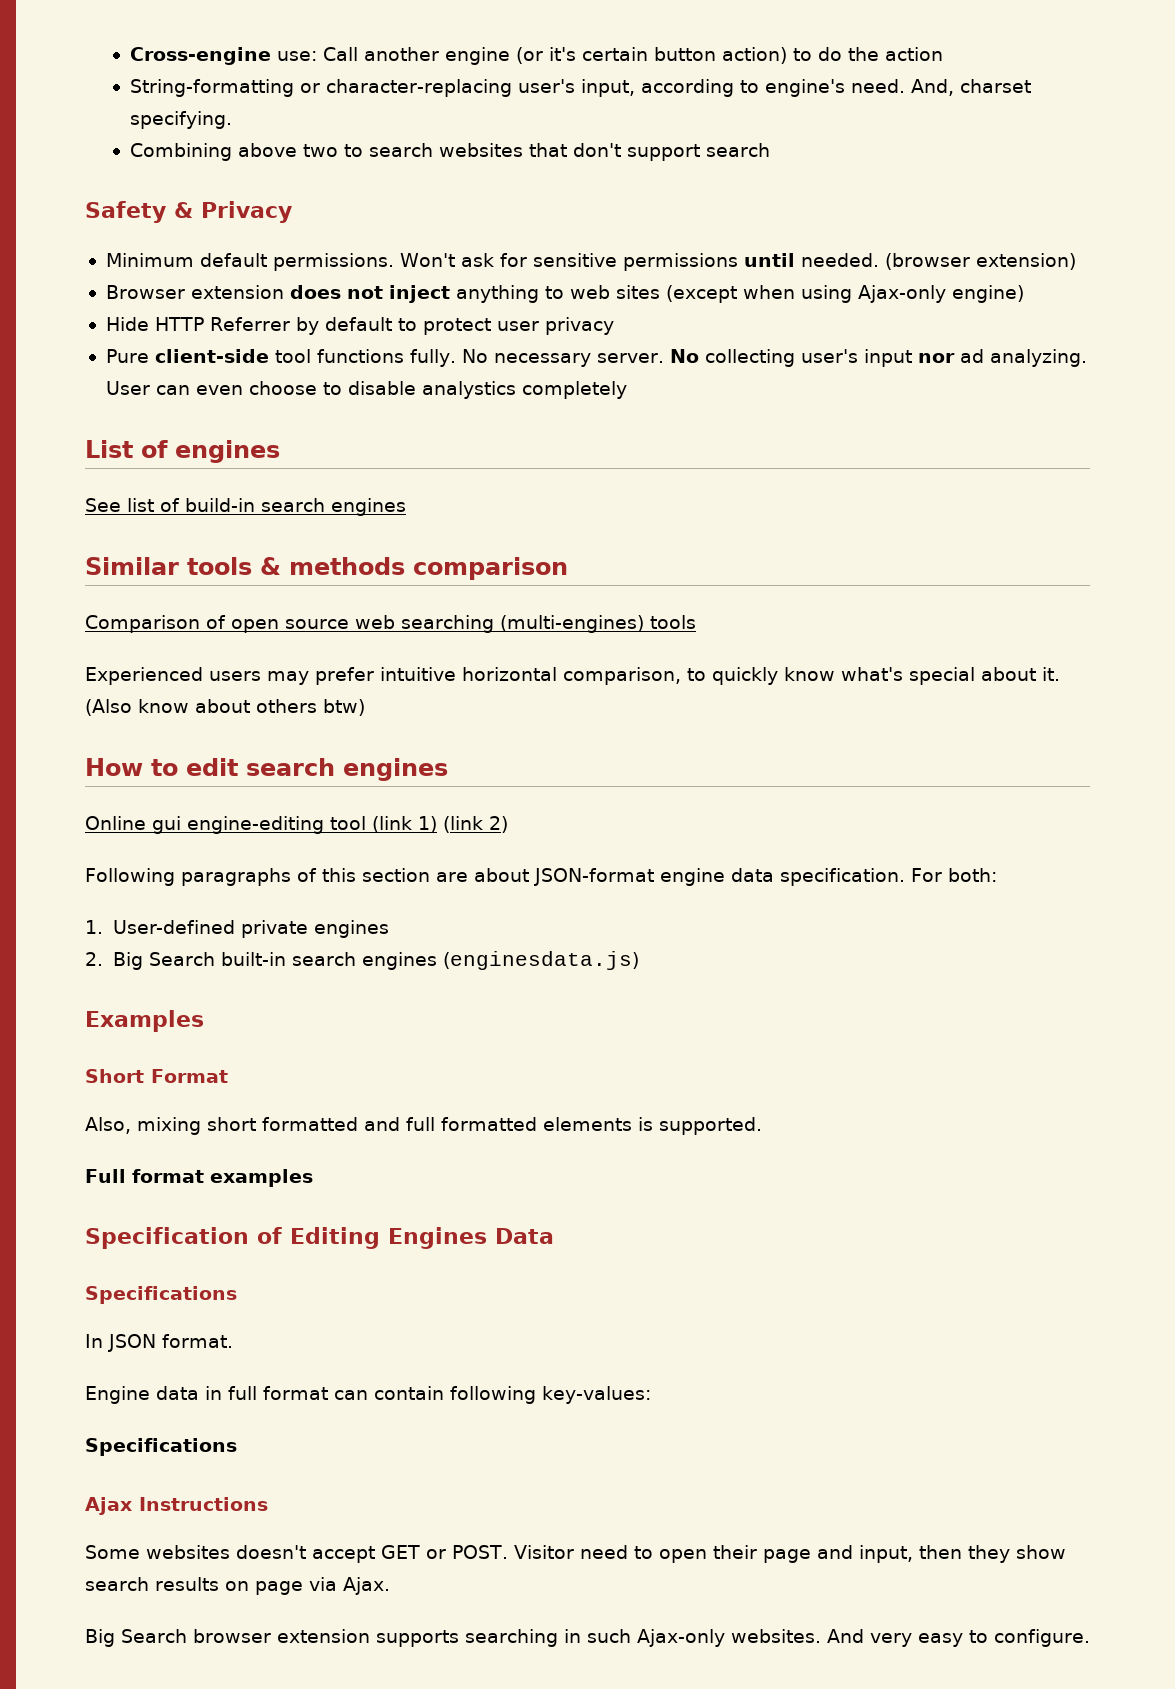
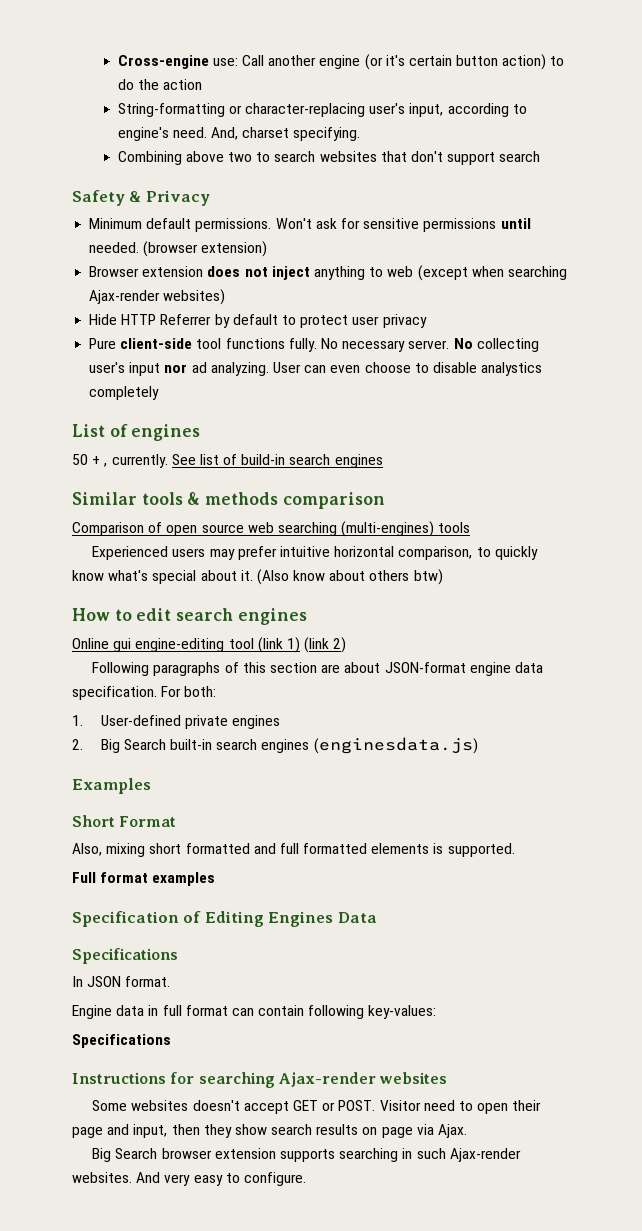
[615,285,660,299] sites -> (414, 271) none
[800,285,1024,303] using Ajax-only engine) -> [507,266,567,280] [89,289,226,305] searching Ajax-render websites)
(280, 451) none -> [72,454,168,468] 50 + , currently.
[85,1497,132,1515] Ajax -> (171, 1041) none
(268, 1504) none -> [170,1072,448,1088] for searching Ajax-render websites
[637,1629,725,1647] Ajax-only -> [449,1148,521,1162] Ajax-render

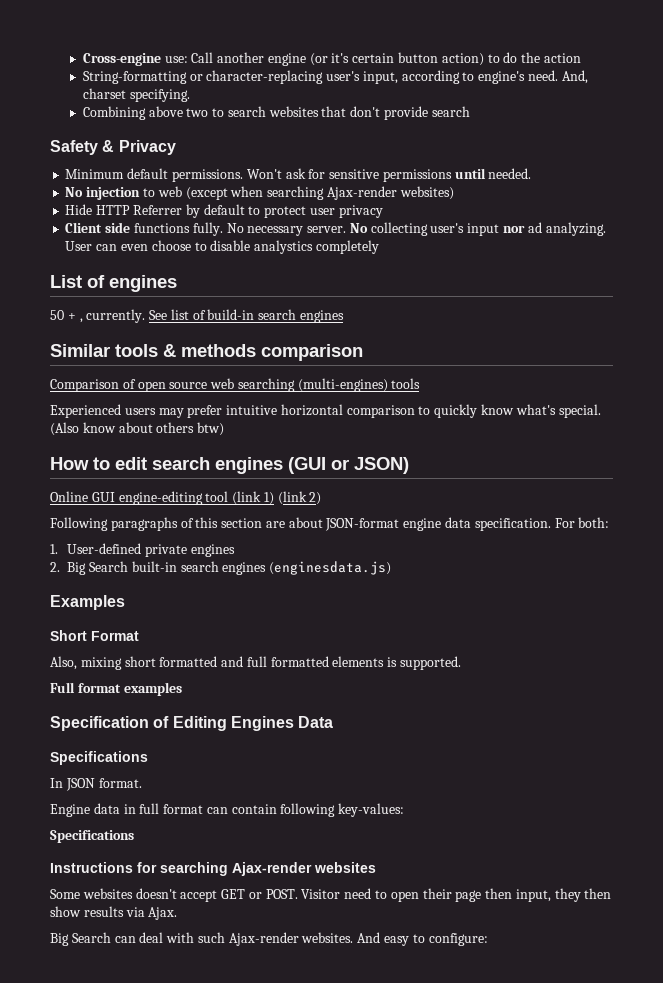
[447,152,496,165] support -> [384,106,429,120] provide
[143,241,268,257] [89,266,365,280] (browser extension) // Browser extension does not inject anything -> [65,187,141,200] // No injection
[89,338,222,349] Pure client-side tool -> [65,222,131,233] Client side
[398,546,473,560] comparison, -> [346,405,415,418] comparison
[152,570,253,584] special about it. -> [558,404,601,418] special.
(307, 616) none -> [288,457,409,474] (GUI or JSON)
[113,638,132,652] gui -> [91,492,115,502] GUI
[107,1124,413,1138] and input, then they show search results on page -> [485,888,612,902] [50,906,124,917] then input, they then show results
[161,1148,413,1162] browser extension supports searching in -> [114,932,195,943] can deal with
[164,1174,191,1186] very -> (381, 937) none
[243,1172,306,1186] configure. -> [428,933,488,946] configure:

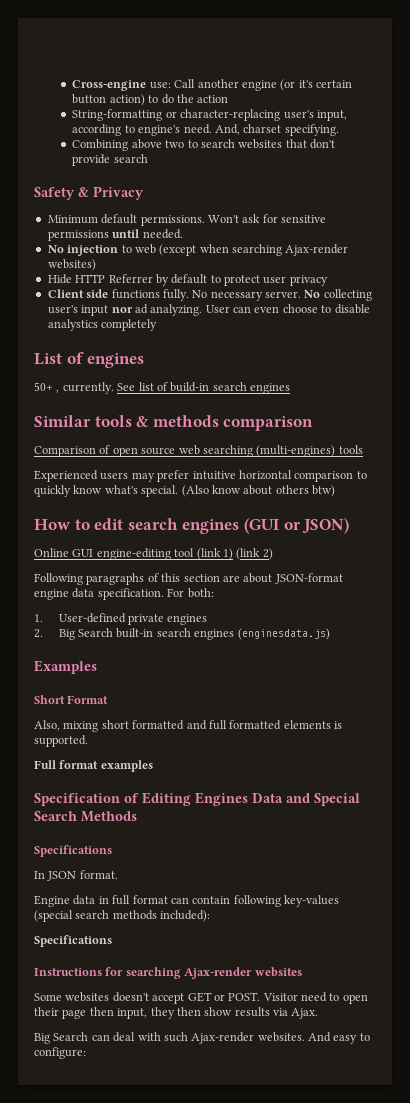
[50,310,76,320] 50 + -> [34,382,53,391] 50+
(334, 722) none -> [286,793,360,806] [34,811,137,822] and Special Search Methods
[338,803,405,817] key-values: -> [284,895,339,907] [34,910,211,922] key-values (special search methods included):

